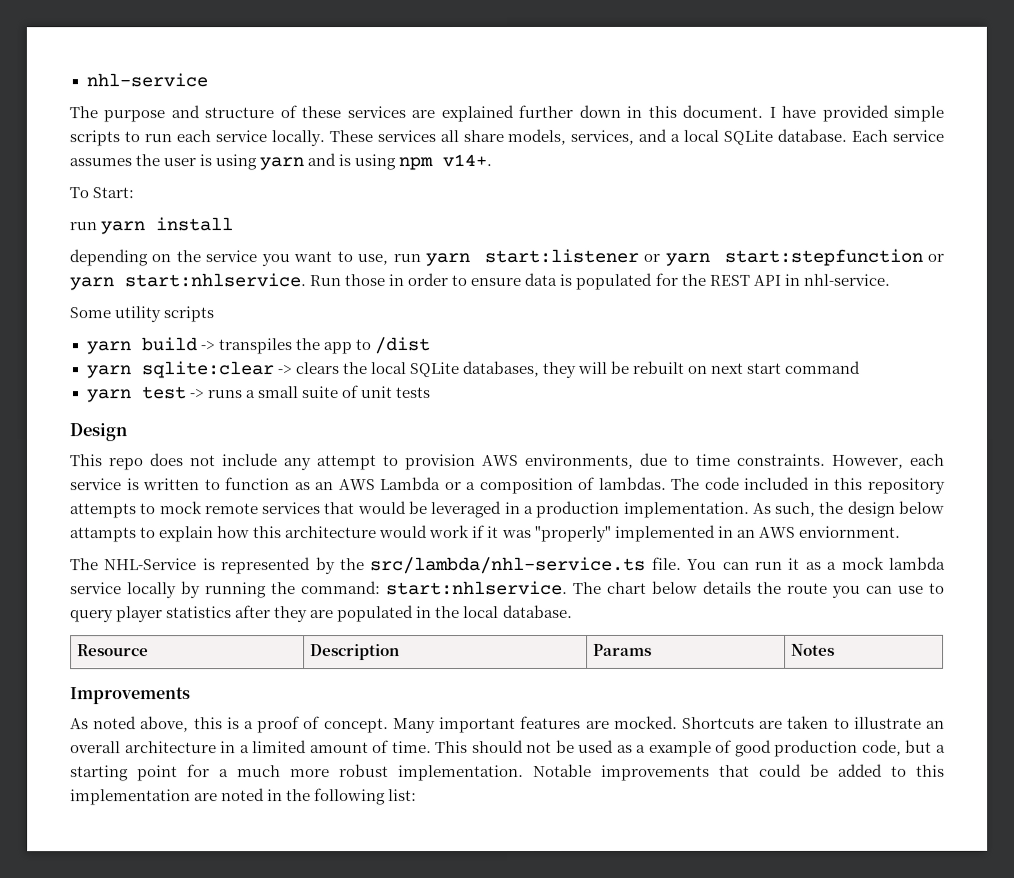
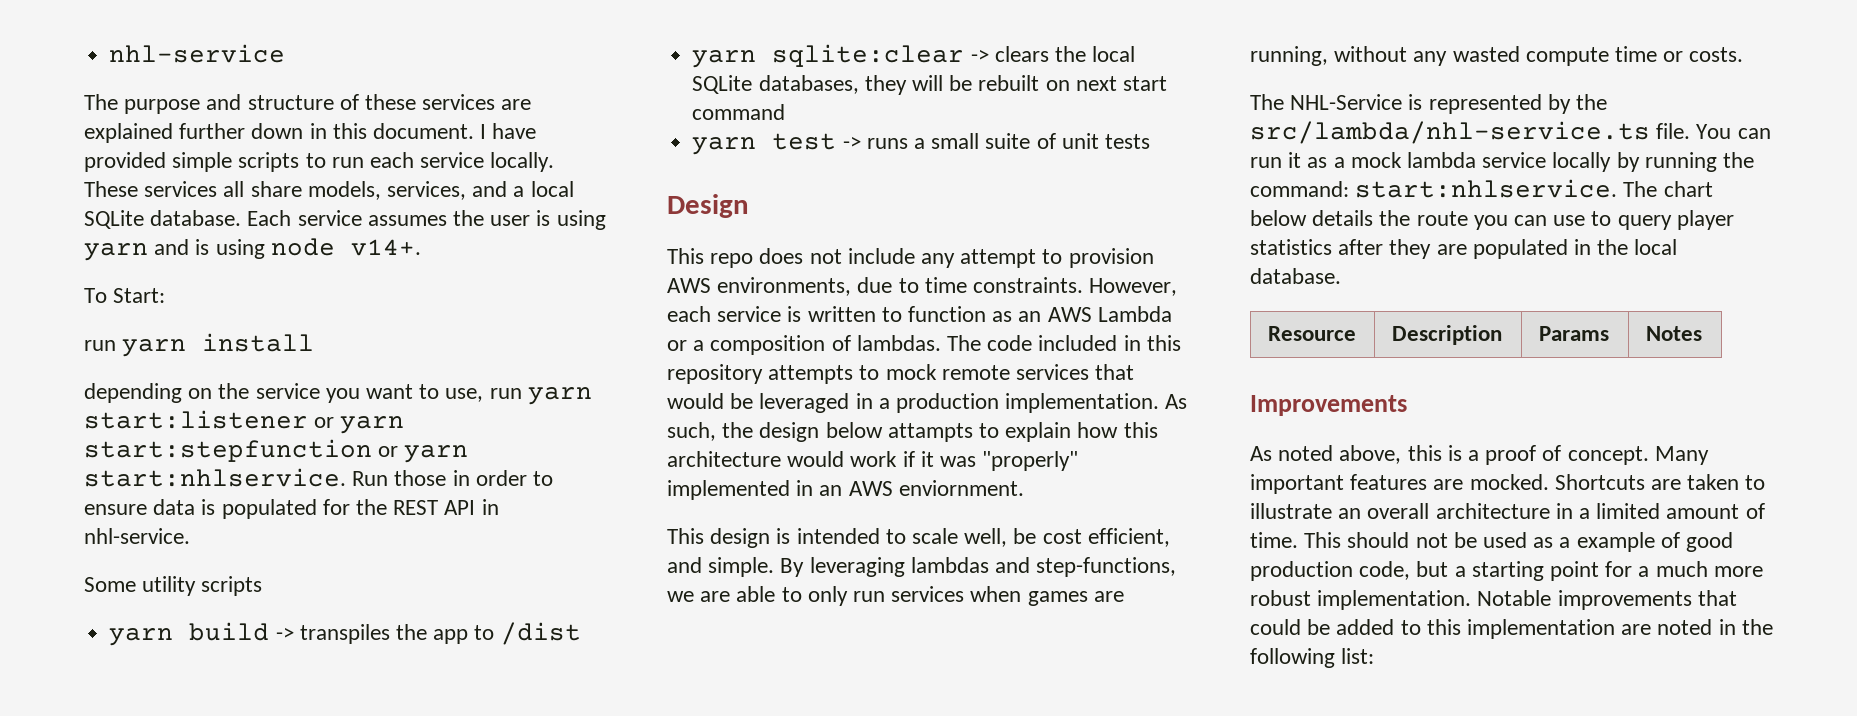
[398,157,434,171] npm -> [270,238,335,256] node
(901, 531) none -> [667,528,1170,548] [667,557,1177,577] [667,586,1124,606] [1250,46,1744,66] // This design is intended to scale well, be cost efficient, and simple. By leveraging lambdas and step-functions, we are able to only run services when games are running, without any wasted compute time or costs.

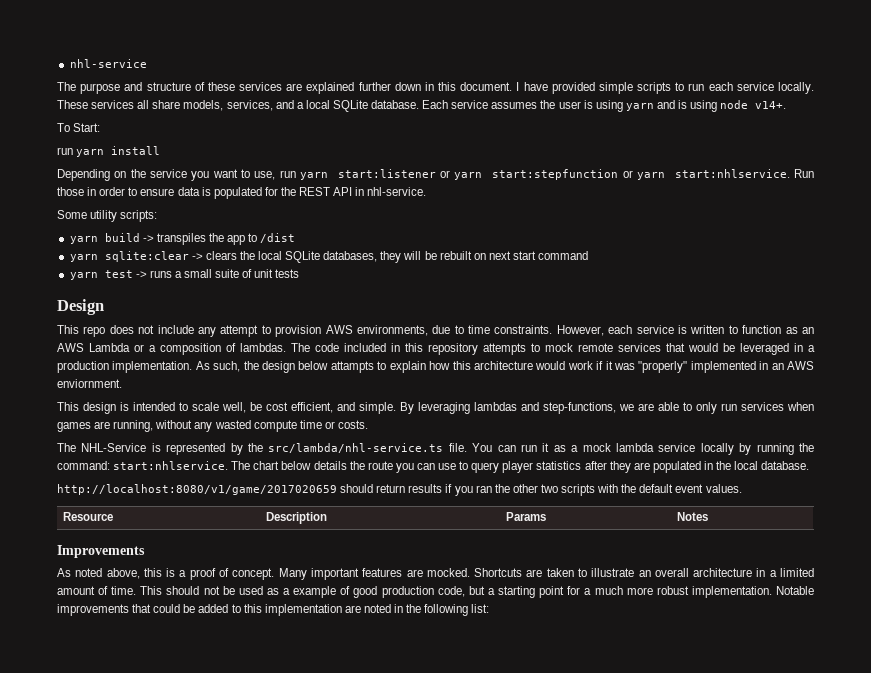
[84,383,182,403] depending -> [57,169,110,181] Depending
[201,576,263,596] scripts -> [120,210,158,222] scripts:
(1341, 276) none -> [57,484,742,496] // http://localhost:8080/v1/game/2017020659 should return results if you ran the other two scripts with the default event values.

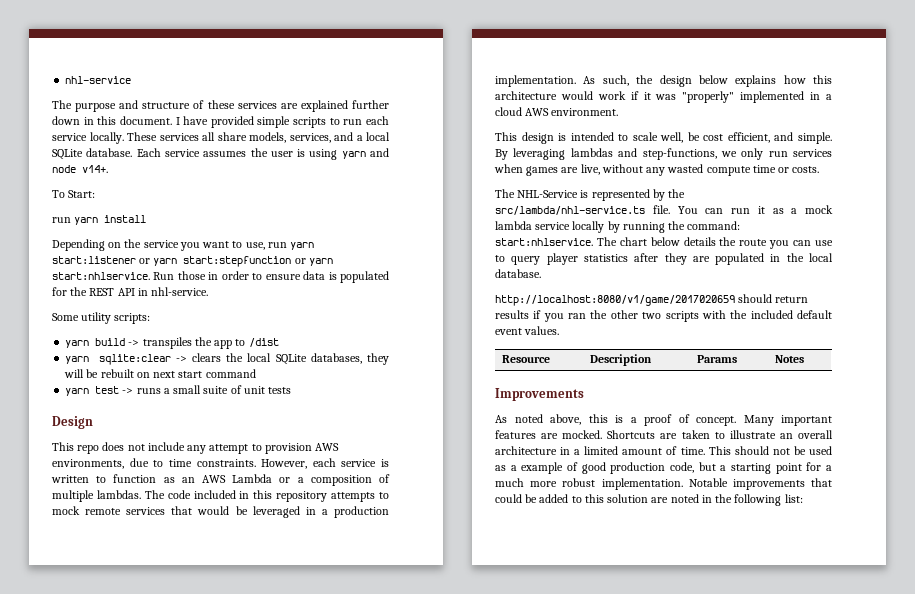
[678,100,718,112] is using -> (390, 152) none
(236, 347) none -> [52,490,94,502] multiple
[330,361,426,373] attampts to explain -> [735,75,777,87] explains
[771,361,814,370] [57,379,122,388] an AWS enviornment. -> [826,94,832,100] [495,107,619,116] a cloud AWS environment.
[638,402,692,411] are able to -> (737, 154) none
[113,420,154,432] running, -> [580,164,600,175] live,
(637, 488) none -> [750,310,793,319] included
[264,604,342,616] implementation -> [607,494,649,503] solution

